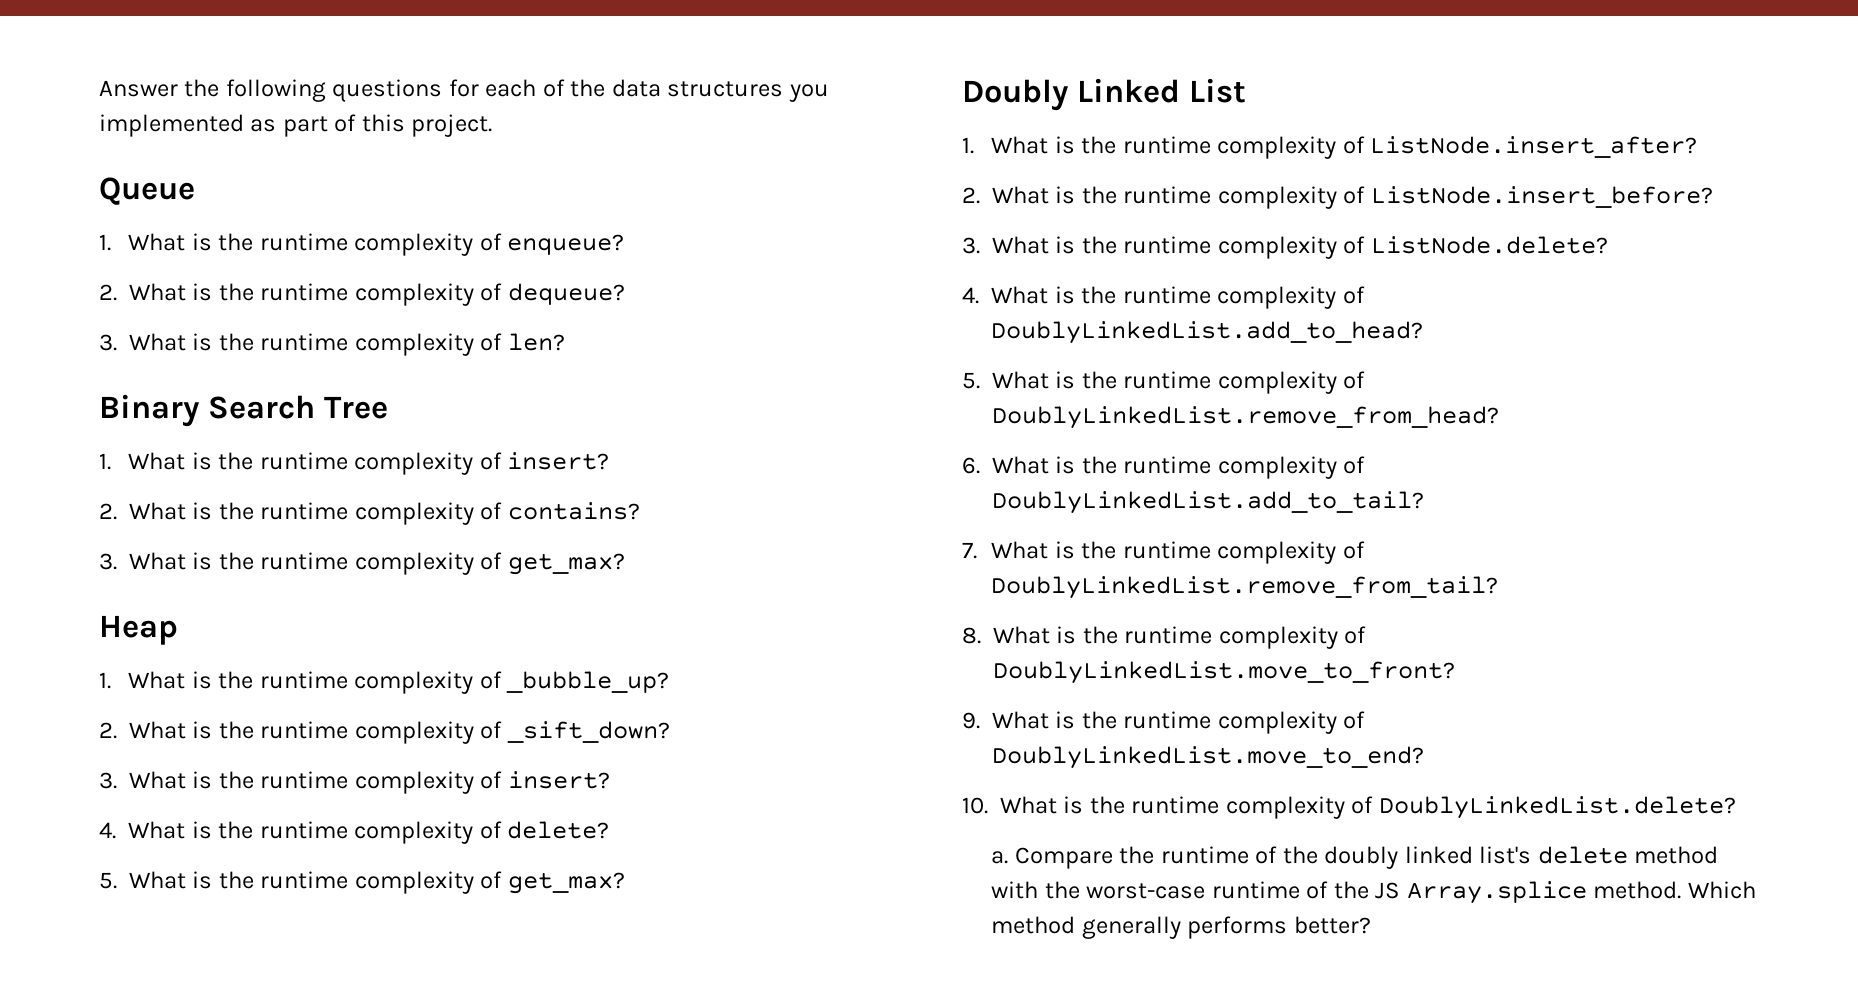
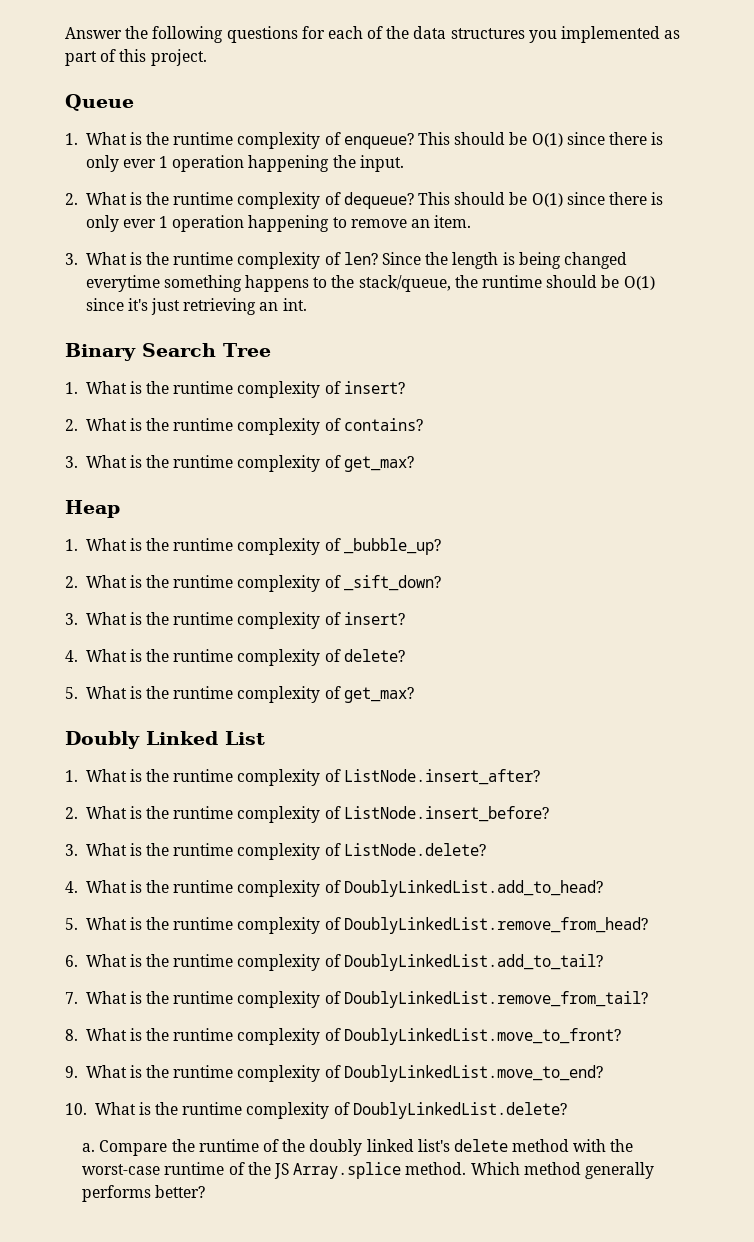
(625, 244) none -> [418,132,664,147] [85,155,404,172] This should be O(1) since there is only ever 1 operation happening the input.
(625, 294) none -> [418,192,664,207] [85,215,472,232] This should be O(1) since there is only ever 1 operation happening to remove an item.
(565, 342) none -> [382,252,627,269] [85,275,655,292] [85,298,307,315] Since the length is being changed everytime something happens to the stack/queue, the runtime should be O(1) since it's just retrieving an int.

